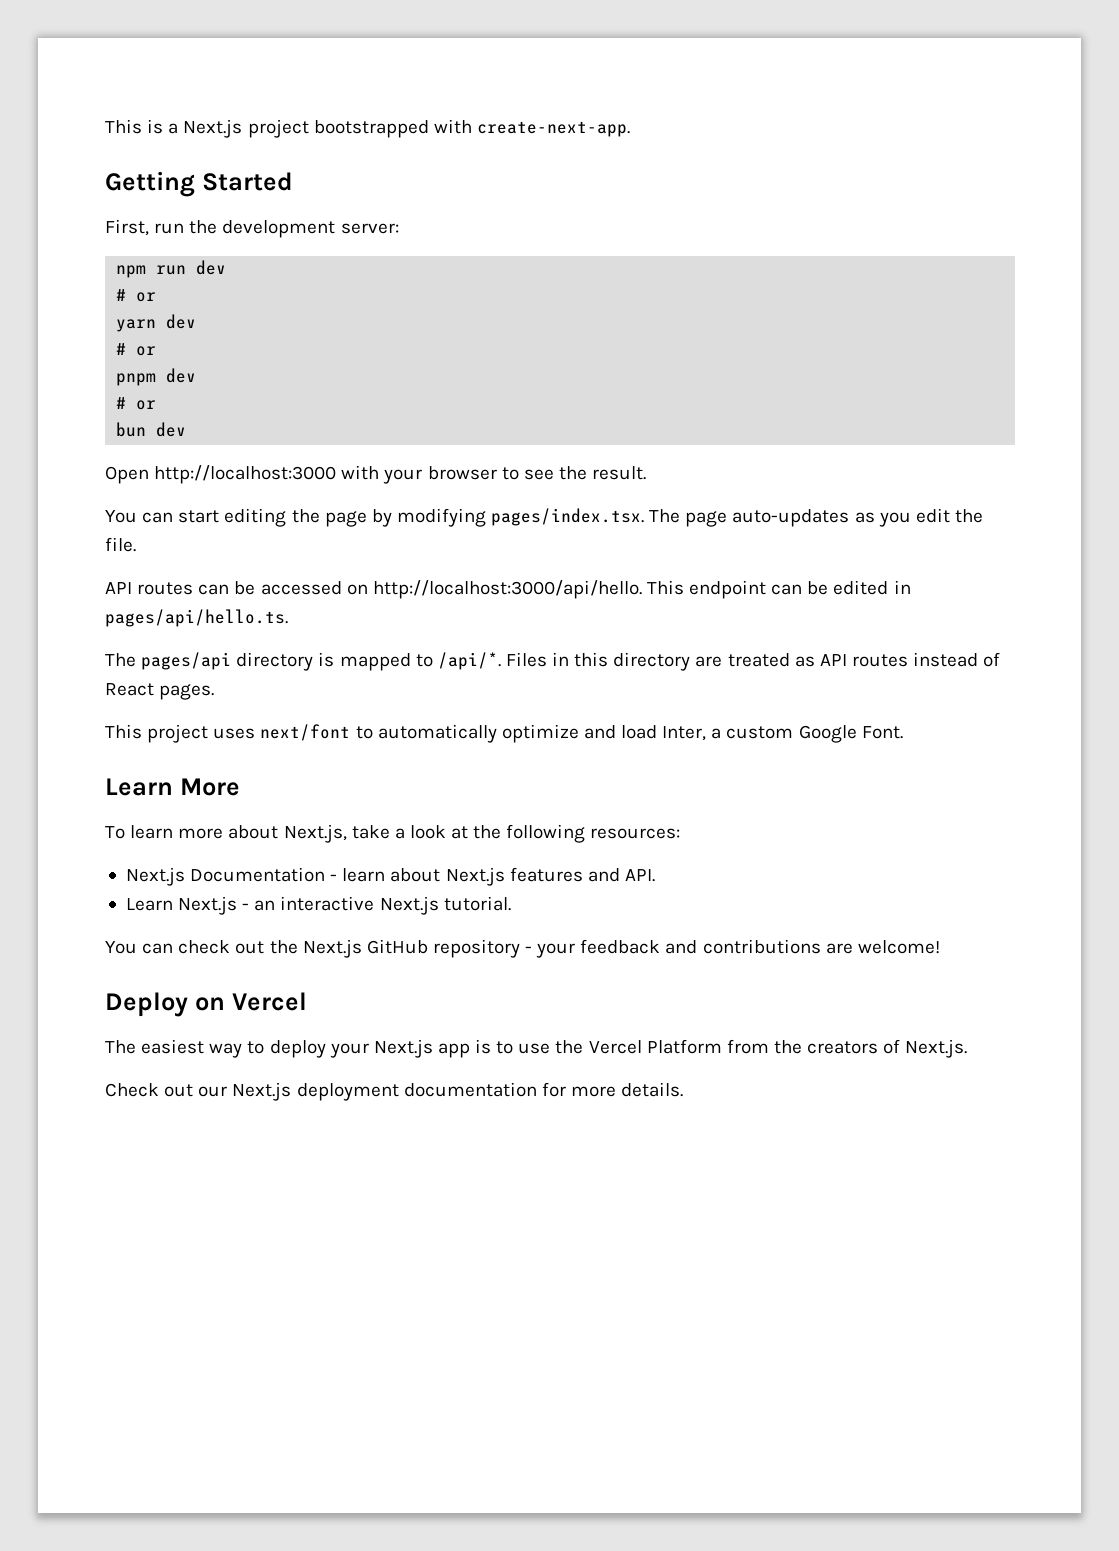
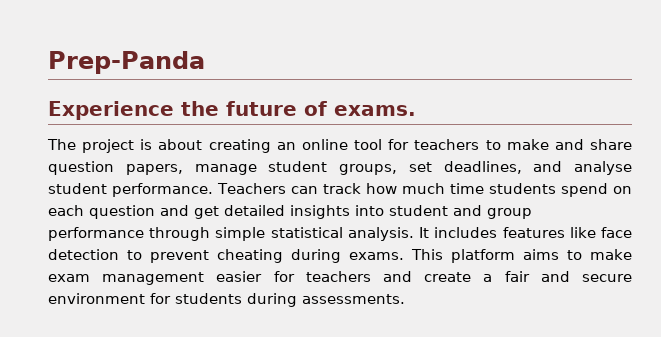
[105,119,630,138] [105,171,293,197] [105,219,399,238] [116,260,227,278] [116,289,157,302] [116,314,197,332] [116,343,157,356] [116,368,197,386] [116,397,157,410] [116,422,187,437] [105,465,647,484] [105,508,983,527] [105,537,136,552] [105,580,911,599] [105,609,288,627] [105,652,1001,671] [105,683,215,700] [105,724,903,743] [105,778,240,796] [105,824,681,843] [125,867,655,886] [125,896,511,915] [105,939,940,958] [105,992,307,1017] [105,1039,968,1058] [105,1082,684,1101] This is a Next.js project bootstrapped with create-next-app. // Getting Started // First, run the development server: // npm run dev // # or // yarn dev // # or // pnpm dev // # or // bun dev // Open http://localhost:3000 with your browser to see the result. // You can start editing the page by modifying pages/index.tsx. The page auto-updates as you edit the file. // API routes can be accessed on http://localhost:3000/api/hello. This endpoint can be edited in pages/api/hello.ts. // The pages/api directory is mapped to /api/*. Files in this directory are treated as API routes instead of React pages. // This project uses next/font to automatically optimize and load Inter, a custom Google Font. // Learn More // To learn more about Next.js, take a look at the following resources: // Next.js Documentation - learn about Next.js features and API. // Learn Next.js - an interactive Next.js tutorial. // You can check out the Next.js GitHub repository - your feedback and contributions are welcome! // Deploy on Vercel // The easiest way to deploy your Next.js app is to use the Vercel Platform from the creators of Next.js. // Check out our Next.js deployment documentation for more details. -> [48,51,205,74] [48,101,416,120] [47,139,632,153] [48,161,632,175] [48,183,632,197] [48,205,532,219] [48,227,632,241] [48,249,632,263] [48,271,632,285] [48,293,405,307] Prep-Panda // Experience the future of exams. // The project is about creating an online tool for teachers to make and share question papers, manage student groups, set deadlines, and analyse student performance. Teachers can track how much time students spend on each question and get detailed insights into student and group performance through simple statistical analysis. It includes features like face detection to prevent cheating during exams. This platform aims to make exam management easier for teachers and create a fair and secure environment for students during assessments.

